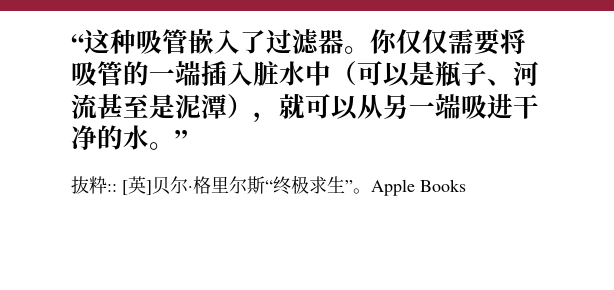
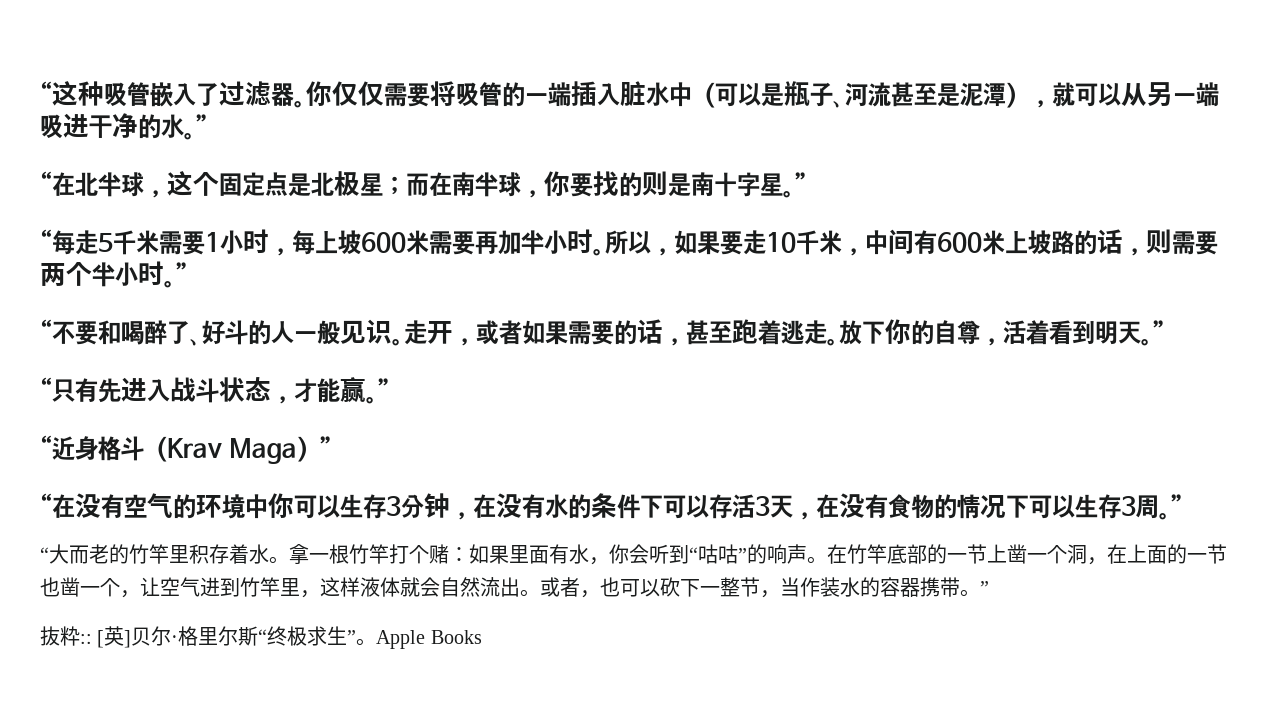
(188, 138) none -> [40,171,807,198] [40,229,1218,256] [40,261,188,288] [40,319,1165,346] [40,377,390,404] [40,435,332,464] [40,493,1183,520] [40,544,1227,565] [40,577,989,598] // “在北半球，这个固定点是北极星；而在南半球，你要找的则是南十字星。” // “每走5千米需要1小时，每上坡600米需要再加半小时。所以，如果要走10千米，中间有600米上坡路的话，则需要两个半小时。” // “不要和喝醉了、好斗的人一般见识。走开，或者如果需要的话，甚至跑着逃走。放下你的自尊，活着看到明天。” // “只有先进入战斗状态，才能赢。” // “近身格斗（Krav Maga）” // “在没有空气的环境中你可以生存3分钟，在没有水的条件下可以存活3天，在没有食物的情况下可以生存3周。” // “大而老的竹竿里积存着水。拿一根竹竿打个赌：如果里面有水，你会听到“咕咕”的响声。在竹竿底部的一节上凿一个洞，在上面的一节也凿一个，让空气进到竹竿里，这样液体就会自然流出。或者，也可以砍下一整节，当作装水的容器携带。”

